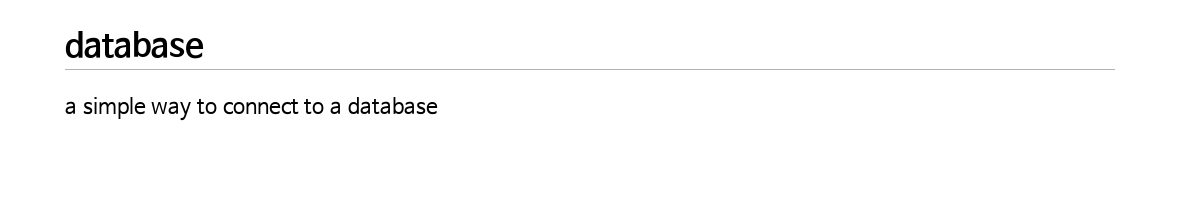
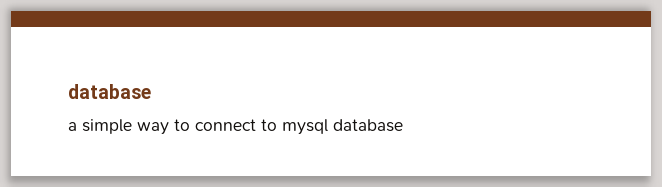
[330,101,343,115] a -> [282,119,328,135] mysql

